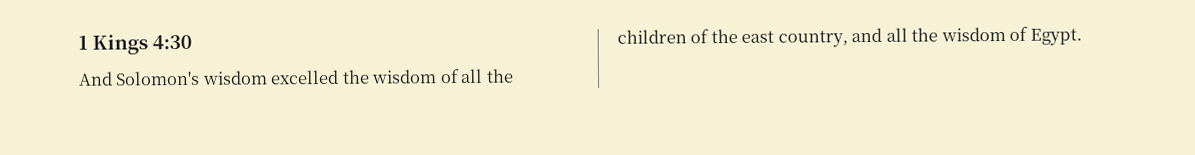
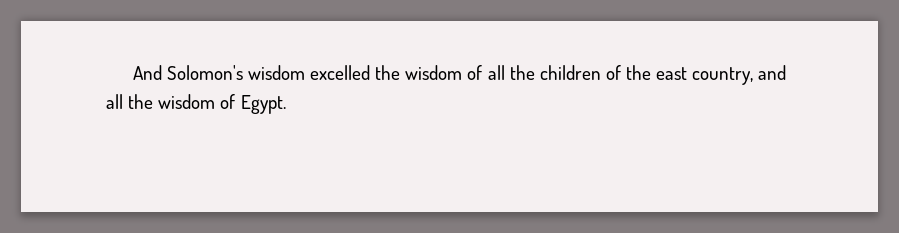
[78,34,193,55] 1 Kings 4:30 // -> (132, 72) none

